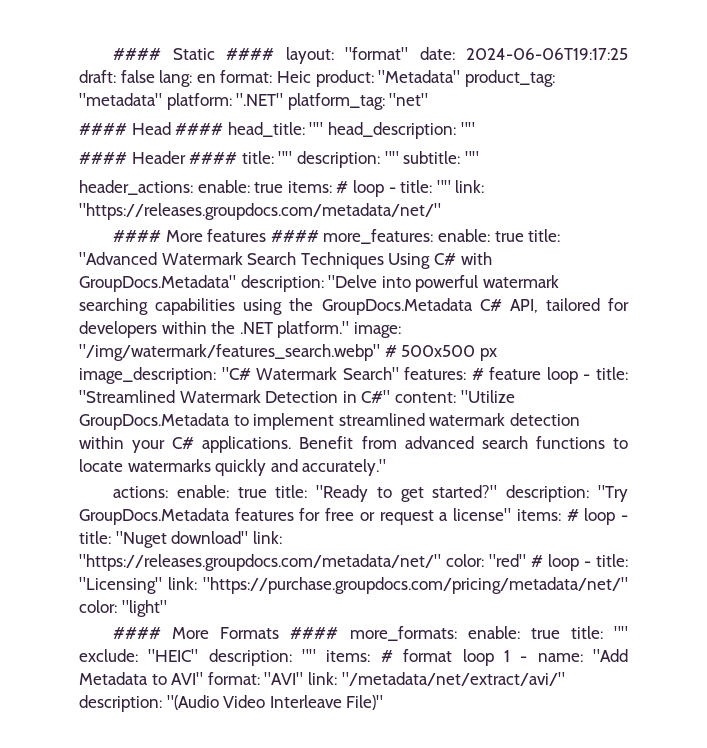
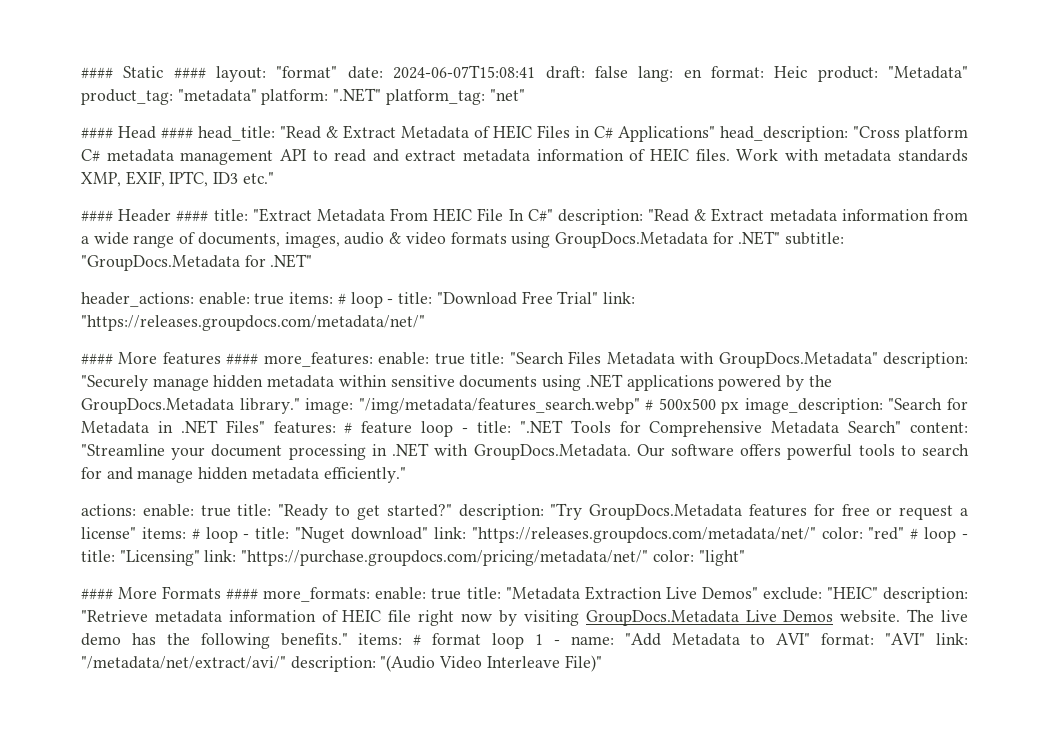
[465,48,628,60] 2024-06-06T19:17:25 -> [393,65,536,79] 2024-06-07T15:08:41
[309,122,475,139] [79,151,479,168] "" head_description: "" // #### Header #### title: "" description: "" subtitle: "" -> [280,125,968,142] [81,148,968,165] [81,171,274,187] [81,208,968,225] [81,231,845,248] [81,254,313,271] "Read & Extract Metadata of HEIC Files in C# Applications" head_description: "Cross platform C# metadata management API to read and extract metadata information of HEIC files. Work with metadata standards XMP, EXIF, IPTC, ID3 etc." // #### Header #### title: "Extract Metadata From HEIC File In C#" description: "Read & Extract metadata information from a wide range of documents, images, audio & video formats using GroupDocs.Metadata for .NET" subtitle: "GroupDocs.Metadata for .NET"
[436,180,451,193] "" -> [436,291,599,305] "Download Free Trial"
[79,252,492,269] [79,275,559,292] [79,298,629,315] [79,321,401,338] [79,344,497,361] [79,367,399,384] "Advanced Watermark Search Techniques Using C# with GroupDocs.Metadata" description: "Delve into powerful watermark searching capabilities using the GroupDocs.Metadata C# API, tailored for developers within the .NET platform." image: "/img/watermark/features_search.webp" # 500x500 px image_description: "C# Watermark Search" -> [509,351,968,368] [81,374,832,391] [81,398,968,414] [81,420,265,434] "Search Files Metadata with GroupDocs.Metadata" description: "Securely manage hidden metadata within sensitive documents using .NET applications powered by the GroupDocs.Metadata library." image: "/img/metadata/features_search.webp" # 500x500 px image_description: "Search for Metadata in .NET Files"
[79,390,515,403] [79,413,580,430] [79,436,628,453] [79,459,387,476] "Streamlined Watermark Detection in C#" content: "Utilize GroupDocs.Metadata to implement streamlined watermark detection within your C# applications. Benefit from advanced search functions to locate watermarks quickly and accurately." -> [519,420,968,437] [81,443,969,460] [81,467,406,483] ".NET Tools for Comprehensive Metadata Search" content: "Streamline your document processing in .NET with GroupDocs.Metadata. Our software offers powerful tools to search for and manage hidden metadata efficiently."
[614,626,628,639] [79,649,317,666] "" exclude: "HEIC" description: "" -> [505,586,968,603] [81,609,969,626] [81,633,348,649] "Metadata Extraction Live Demos" exclude: "HEIC" description: "Retrieve metadata information of HEIC file right now by visiting GroupDocs.Metadata Live Demos website. The live demo has the following benefits."

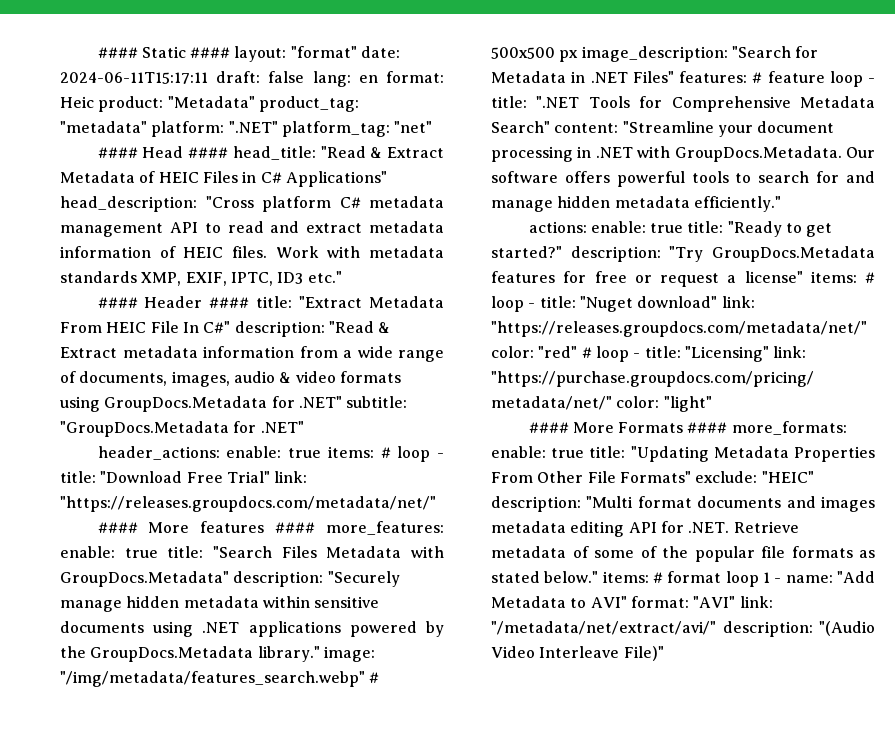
[393,65,536,79] 2024-06-07T15:08:41 -> [60,72,208,84] 2024-06-11T15:17:11
[505,586,968,603] [81,609,969,626] [81,633,348,649] "Metadata Extraction Live Demos" exclude: "HEIC" description: "Retrieve metadata information of HEIC file right now by visiting GroupDocs.Metadata Live Demos website. The live demo has the following benefits." -> [630,446,875,462] [491,471,814,483] [491,496,875,512] [491,521,799,537] [491,546,875,562] [491,571,599,583] "Updating Metadata Properties From Other File Formats" exclude: "HEIC" description: "Multi format documents and images metadata editing API for .NET. Retrieve metadata of some of the popular file formats as stated below."

